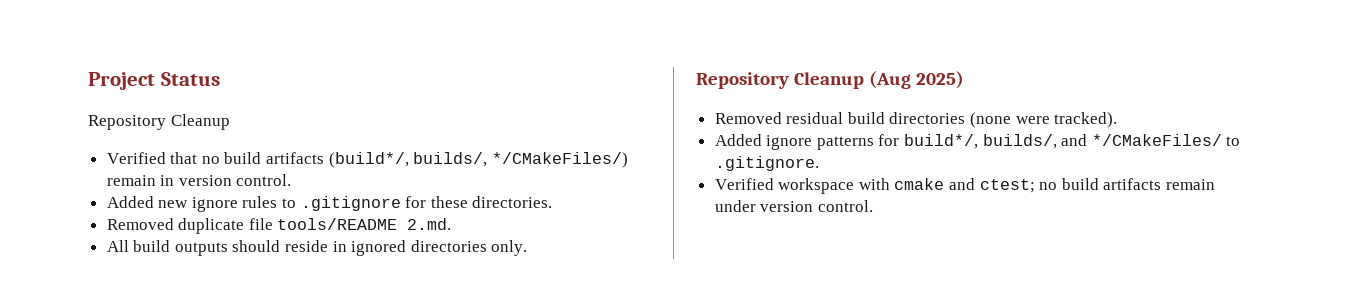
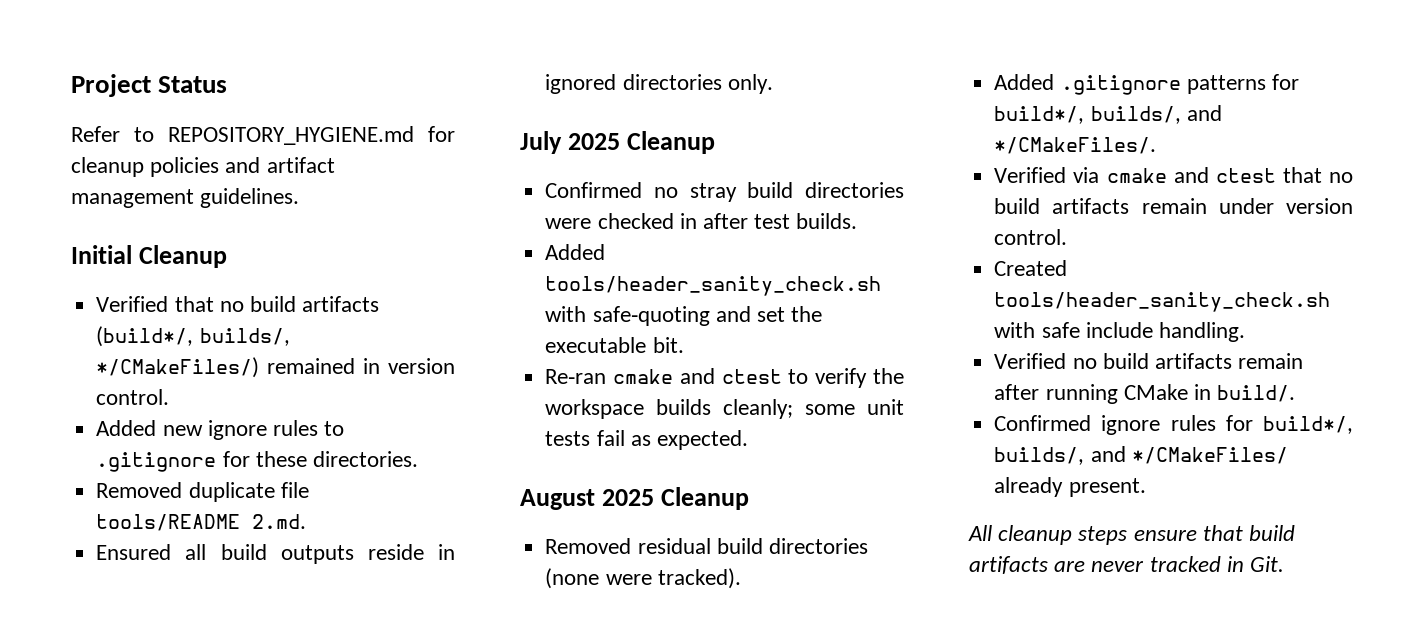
[88,115,166,130] Repository -> [71,126,455,145] [71,157,335,177] [71,188,300,208] [71,245,132,264] Refer to REPOSITORY_HYGIENE.md for cleanup policies and artifact management guidelines. // Initial
[106,175,156,186] remain -> [267,358,356,374] remained
[106,240,129,252] All -> [96,544,207,560] Ensured all
[232,240,281,252] should -> (354, 554) none
[696,71,965,89] Repository Cleanup (Aug 2025) -> [520,131,715,154] [545,182,904,202] [545,213,858,229] [545,244,606,260] [545,276,882,296] [545,306,823,326] [545,337,684,353] [545,368,904,388] [545,399,904,419] [545,430,748,450] [520,487,749,510] July 2025 Cleanup // Confirmed no stray build directories were checked in after test builds. // Added tools/header_sanity_check.sh with safe‐quoting and set the executable bit. // Re‐ran cmake and ctest to verify the workspace builds cleanly; some unit tests fail as expected. // August 2025 Cleanup
[766,135,813,150] ignore -> [1060,75,1181,95] .gitignore
[1091,134,1241,146] [714,156,819,171] [714,178,1035,194] */CMakeFiles/ to .gitignore. // Verified workspace with cmake and ctest; -> [994,137,1157,154] [994,167,1322,183] */CMakeFiles/. // Verified via cmake and ctest that
(873, 206) none -> [994,260,1068,276] [994,292,1331,312] [994,322,1245,342] [994,353,1304,369] [994,384,1296,404] [994,415,1353,435] [994,446,1288,465] [994,477,1146,497] [968,525,1296,545] [969,556,1285,574] // Created tools/header_sanity_check.sh with safe include handling. // Verified no build artifacts remain after running CMake in build/. // Confirmed ignore rules for build*/, builds/, and */CMakeFiles/ already present. // All cleanup steps ensure that build artifacts are never tracked in Git.

